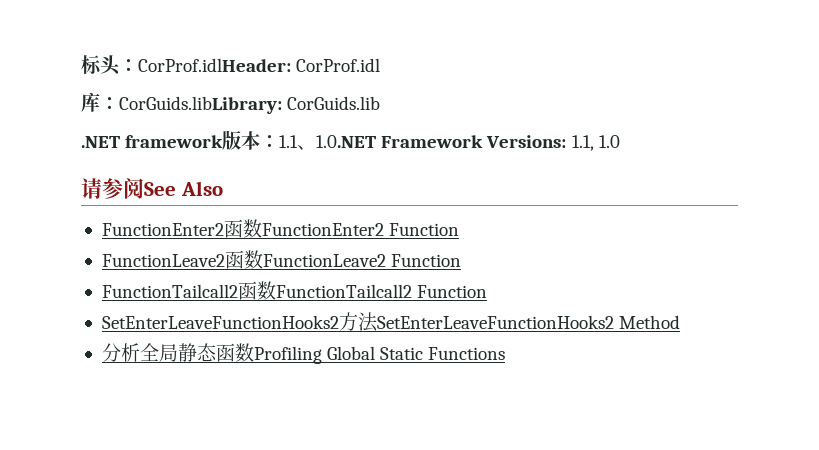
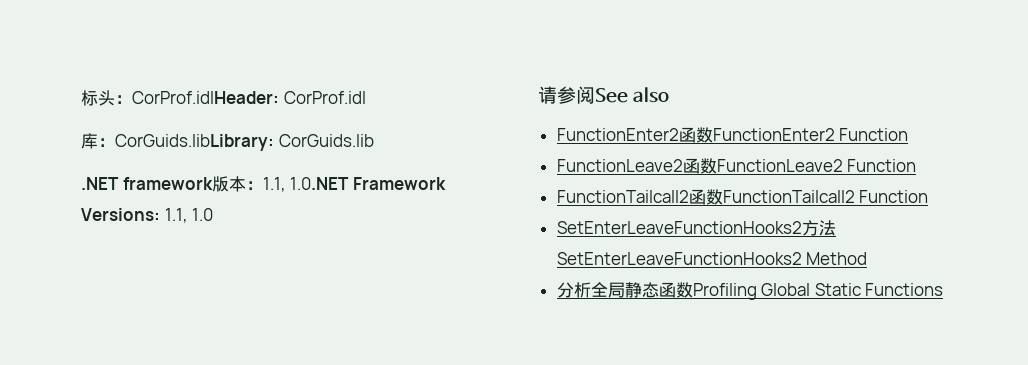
[279,135,317,150] 1.1、 -> [262,177,286,192] 1.1,
[180,181,223,196] Also -> [633,87,670,103] also

